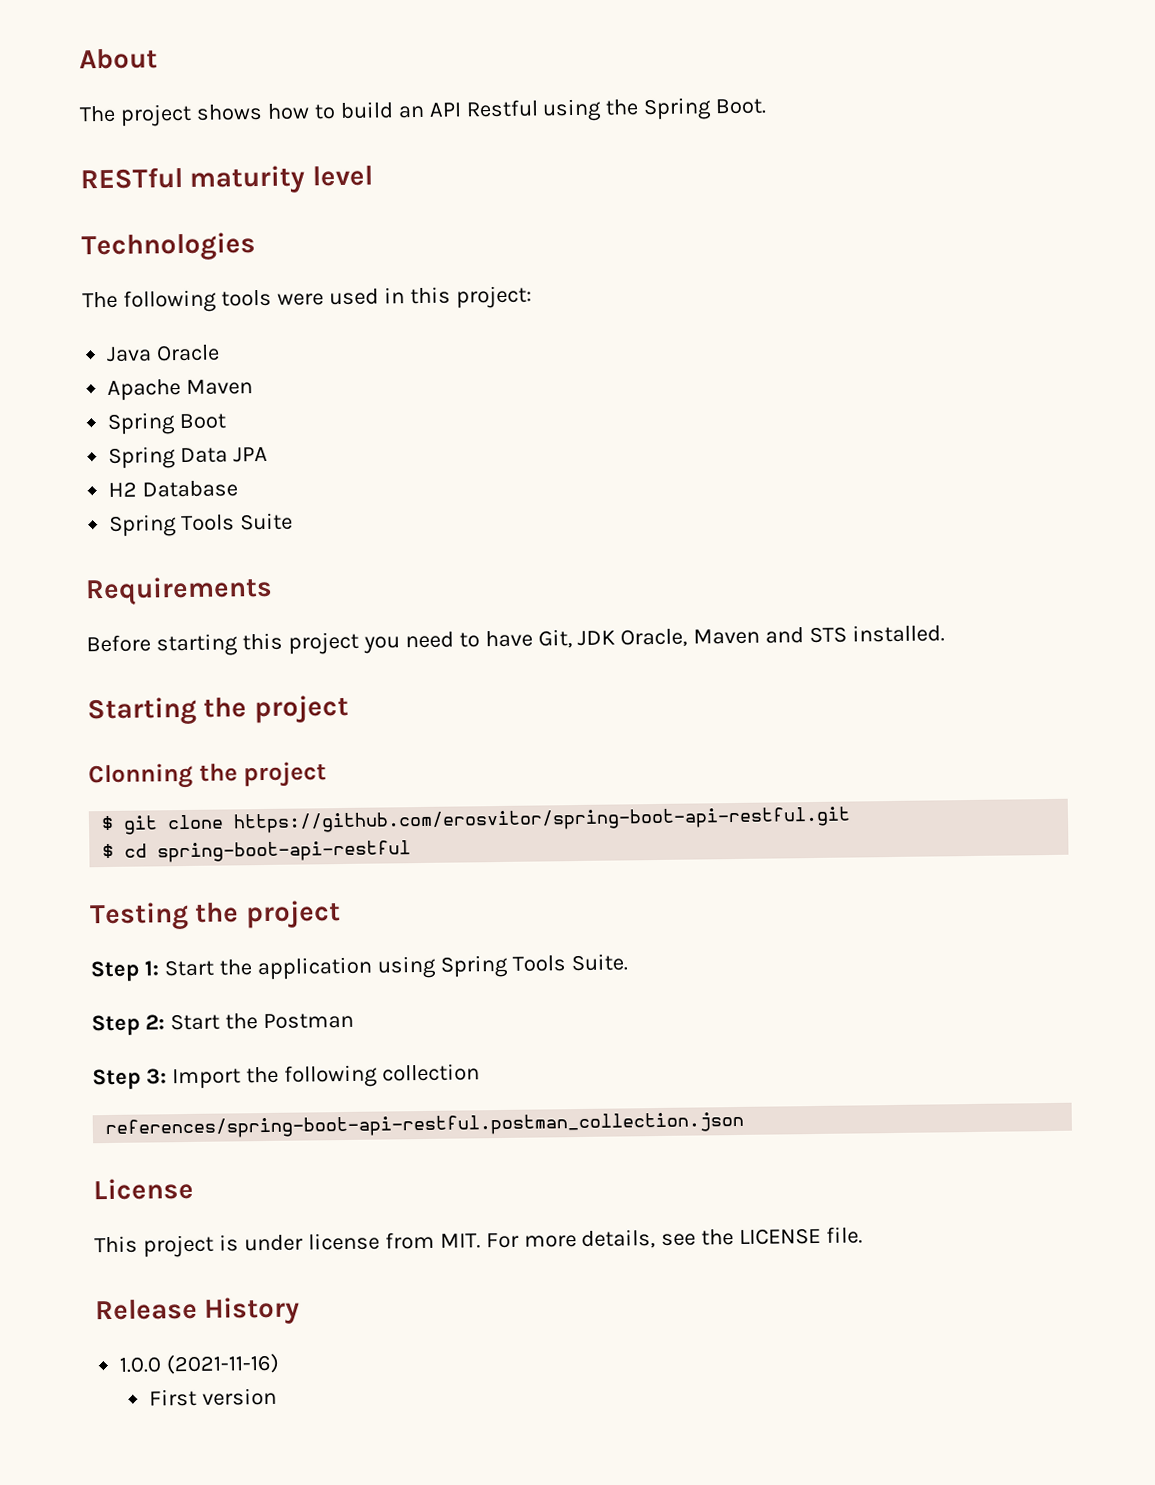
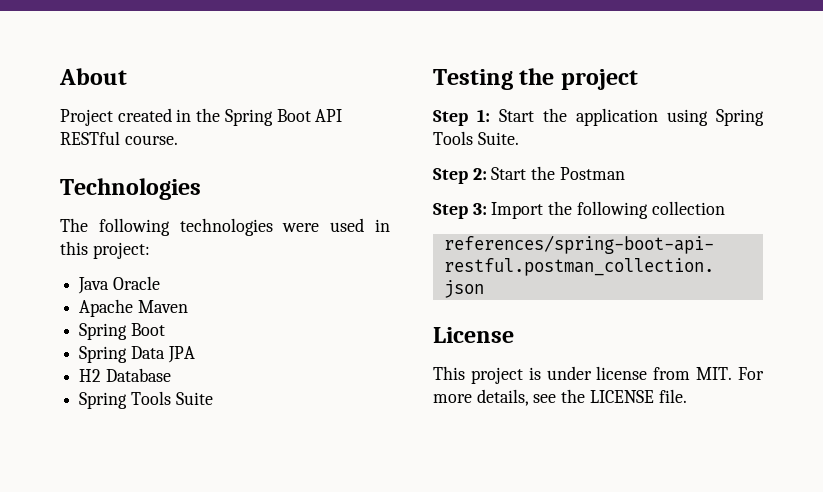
[79,97,768,127] [80,165,373,194] The project shows how to build an API Restful using the Spring Boot. // RESTful maturity level -> [60,108,343,126] [60,131,178,145] Project created in the Spring Boot API RESTful course.
[220,289,272,307] tools -> [179,218,273,236] technologies
[85,575,273,606] [86,624,946,657] [87,694,349,726] [88,761,328,790] [101,806,852,835] [102,840,412,863] // Requirements // Before starting this project you need to have Git, JDK Oracle, Maven and STS installed. // Starting the project // Clonning the project // $ git clone https://github.com/erosvitor/spring-boot-api-restful.git // $ cd spring-boot-api-restful -> (213, 398) none
[95,1296,301,1325] [119,1353,281,1375] [148,1387,277,1407] // Release History // 1.0.0 (2021-11-16) // First version -> (687, 396) none

